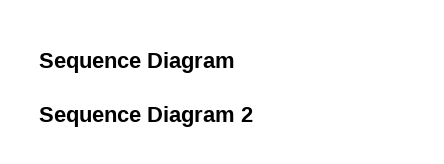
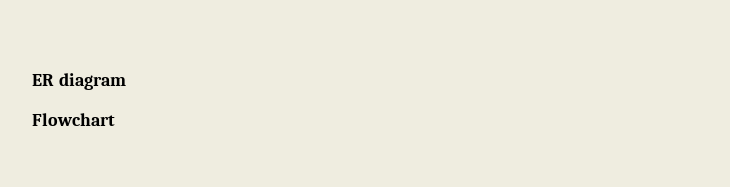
[39,52,235,73] [39,106,253,127] Sequence Diagram // Sequence Diagram 2 -> [32,73,126,90] [32,113,115,126] ER diagram // Flowchart

